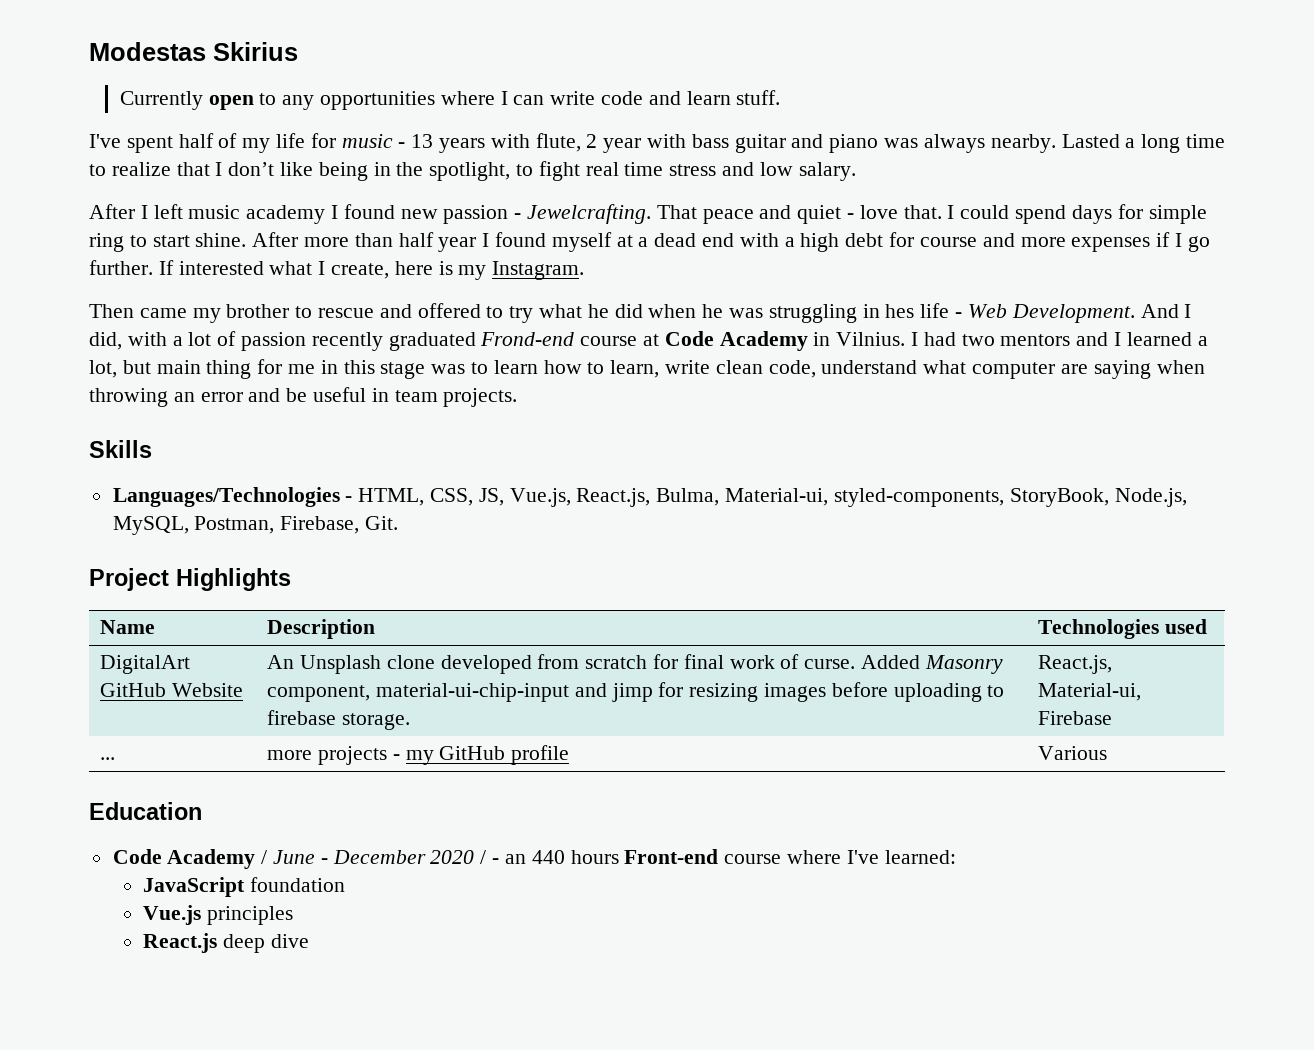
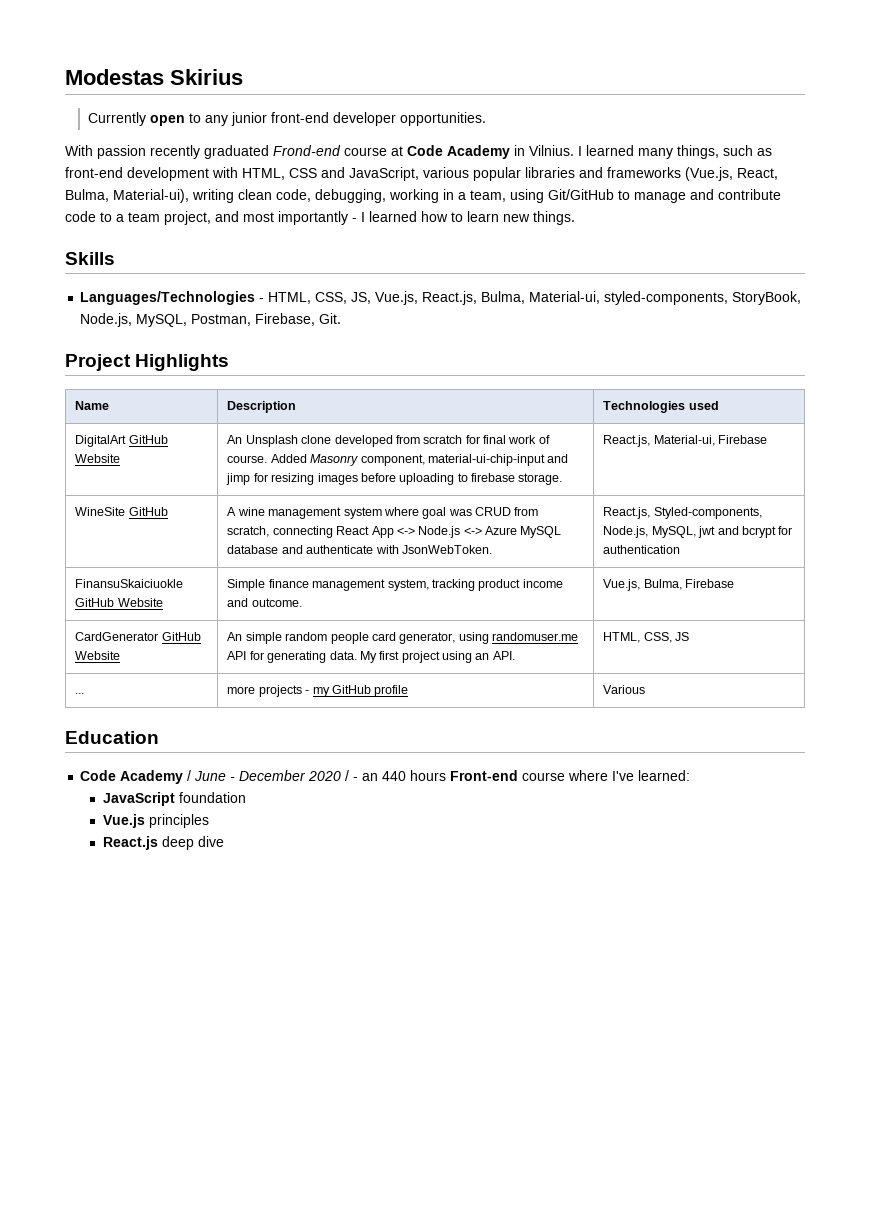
[320,90,781,110] [89,133,1225,153] [89,161,856,181] [89,204,1207,224] [89,232,1210,252] [89,260,585,280] [89,303,1192,323] [89,331,237,350] opportunities where I can write code and learn stuff. // I've spent half of my life for music - 13 years with flute, 2 year with bass guitar and piano was always nearby. Lasted a long time to realize that I don’t like being in the spotlight, to fight real time stress and low salary. // After I left music academy I found new passion - Jewelcrafting. That peace and quiet - love that. I could spend days for simple ring to start shine. After more than half year I found myself at a dead end with a high debt for course and more expenses if I go further. If interested what I create, here is my Instagram. // Then came my brother to rescue and offered to try what he did when he was struggling in hes life - Web Development. And I did, with a lot of -> [230,112,486,126] [65,145,93,156] junior front-end developer opportunities. // With
[923,332,1208,346] [89,359,1205,379] [89,387,518,407] had two mentors and I learned a lot, but main thing for me in this stage was to learn how to learn, write clean code, understand what computer are saying when throwing an error and be useful in team projects. -> [586,145,772,159] [65,167,778,181] [65,189,781,203] [65,211,575,225] learned many things, such as front-end development with HTML, CSS and JavaScript, various popular libraries and frameworks (Vue.js, React, Bulma, Material-ui), writing clean code, debugging, working in a team, using Git/GitHub to manage and contribute code to a team project, and most importantly - I learned how to learn new things.
[804,659,856,669] curse. -> [227,455,268,463] course.
(1113, 718) none -> [75,507,168,516] [227,507,539,519] [227,526,562,538] [227,545,492,554] [603,507,762,519] [603,526,793,538] [603,545,681,554] [75,579,184,588] [75,598,163,607] [227,579,563,591] [227,598,302,607] [603,579,735,591] [75,632,201,641] [75,651,121,660] [227,632,579,644] [227,651,515,663] [603,632,690,643] // WineSite GitHub | A wine management system where goal was CRUD from scratch, connecting React App <-> Node.js <-> Azure MySQL database and authenticate with JsonWebToken. | React.js, Styled-components, Node.js, MySQL, jwt and bcrypt for authentication // FinansuSkaiciuokle GitHub Website | Simple finance management system, tracking product income and outcome. | Vue.js, Bulma, Firebase // CardGenerator GitHub Website | An simple random people card generator, using randomuser.me API for generating data. My first project using an API. | HTML, CSS, JS

